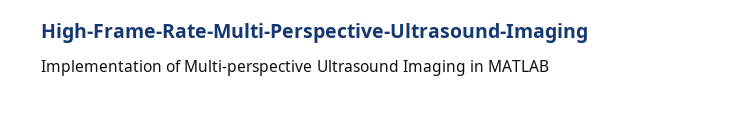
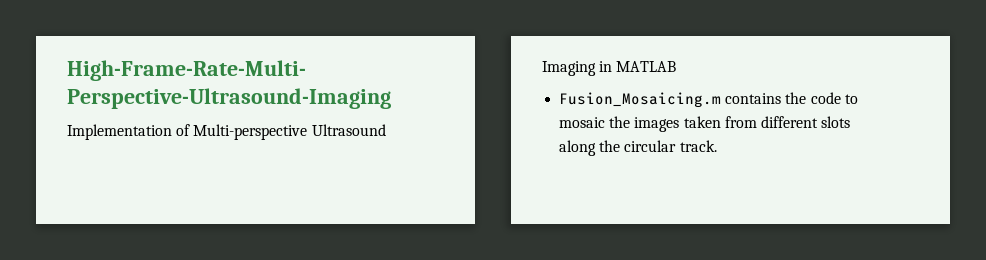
(550, 66) none -> [559,92,858,108] [559,116,851,132] [559,140,717,156] // Fusion_Mosaicing.m contains the code to mosaic the images taken from different slots along the circular track.

